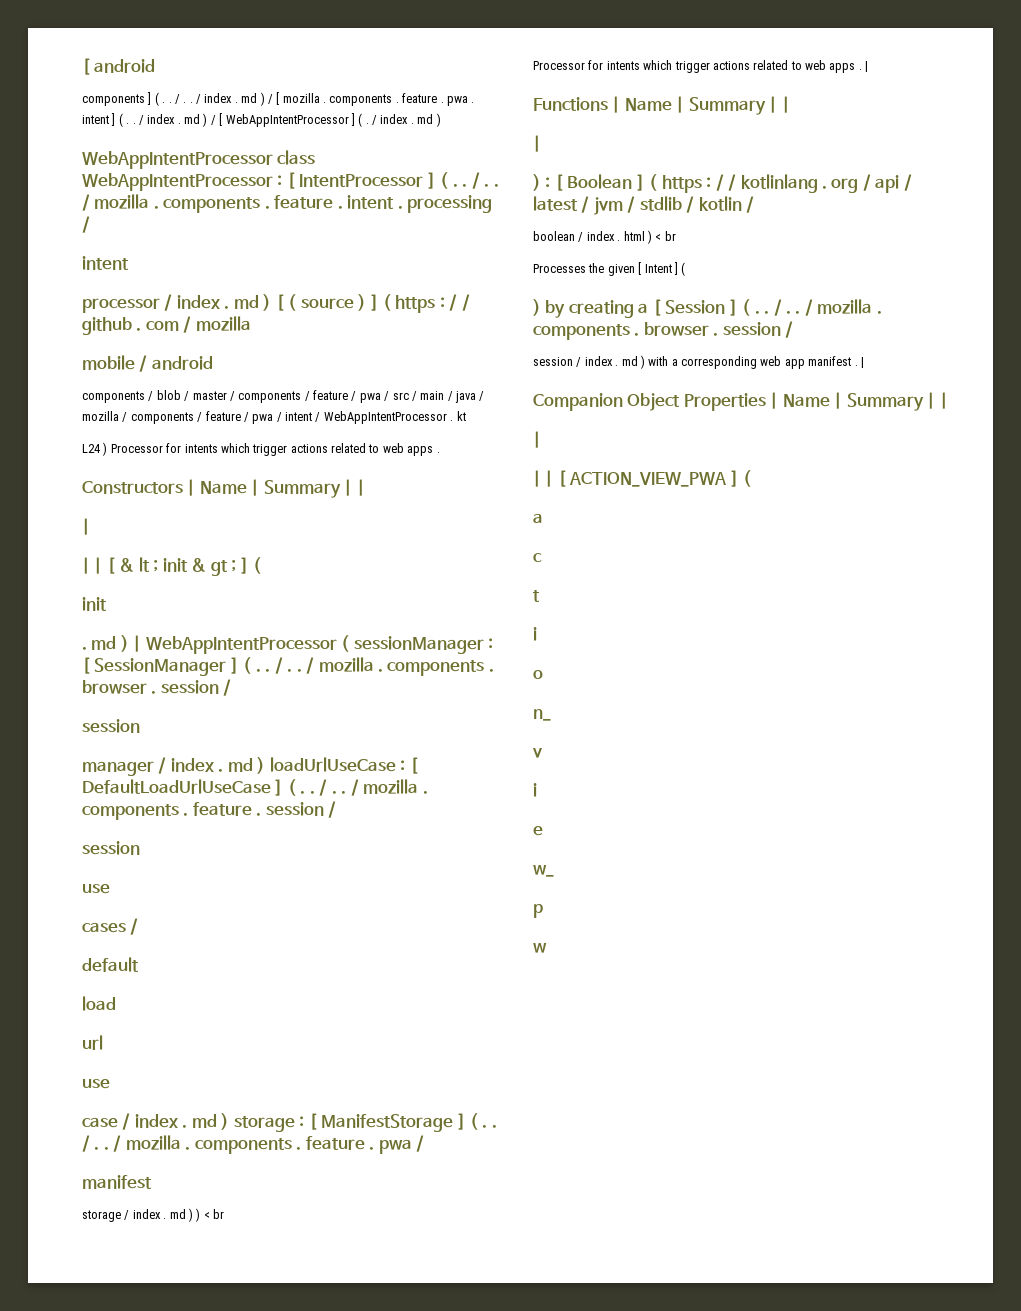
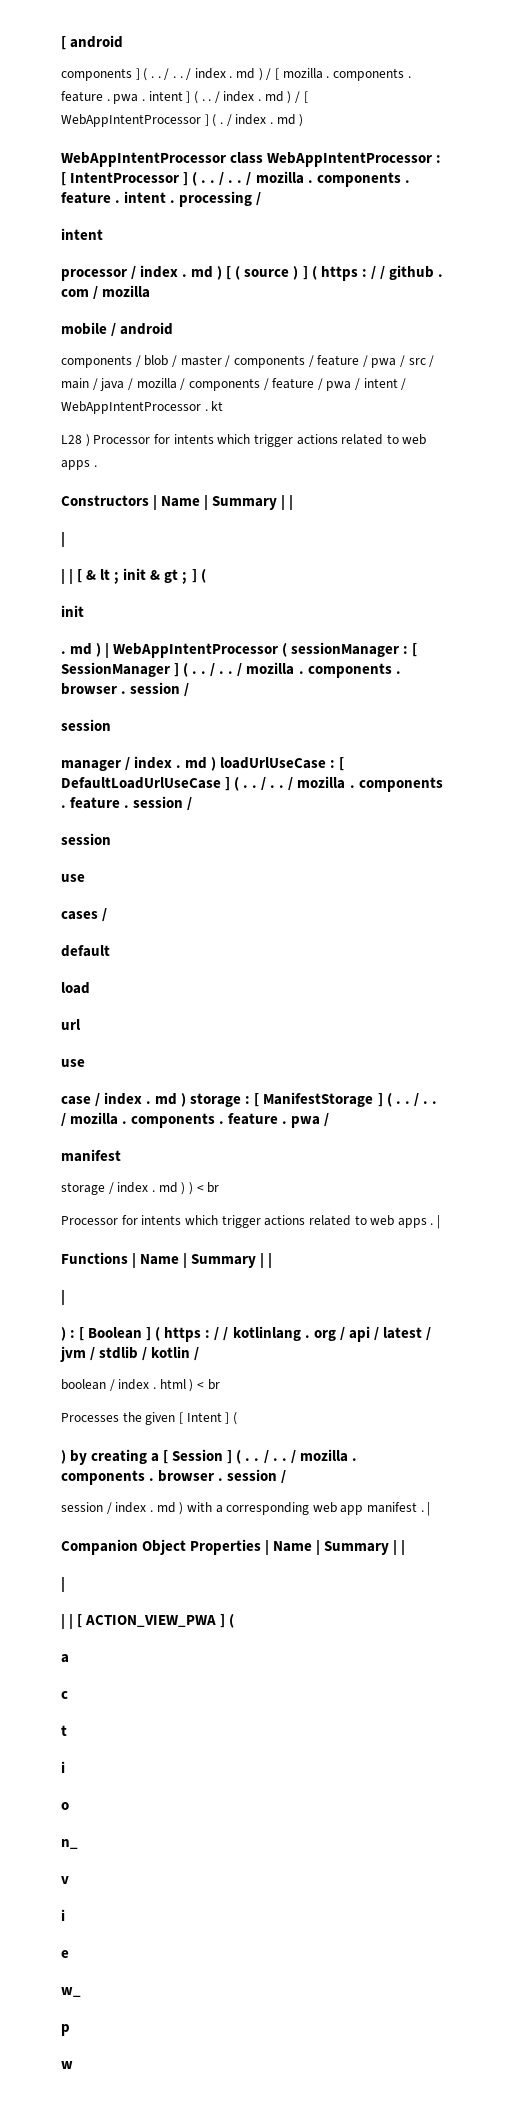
[82,444,100,453] L24 -> [61,435,82,444] L28

